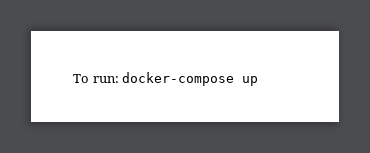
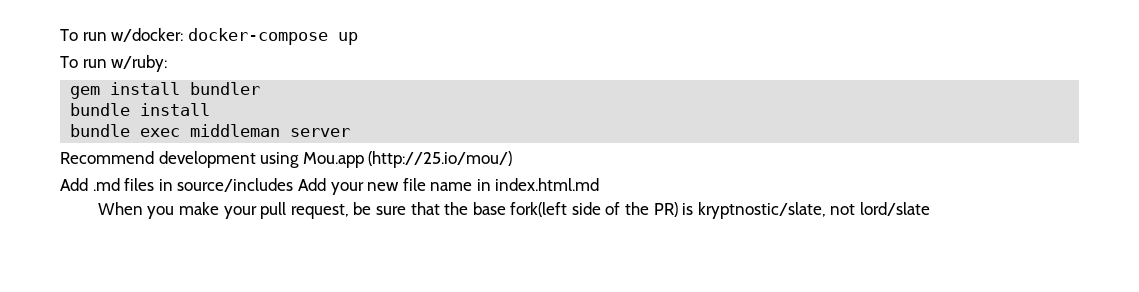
[73,74,119,83] To run: -> [60,28,184,42] To run w/docker:
(259, 81) none -> [60,55,168,72] [70,82,261,99] [70,103,211,116] [70,124,351,137] [60,151,513,168] [60,178,600,195] [97,202,930,219] // To run w/ruby: // gem install bundler // bundle install // bundle exec middleman server // Recommend development using Mou.app (http://25.io/mou/) // Add .md files in source/includes Add your new file name in index.html.md // When you make your pull request, be sure that the base fork(left side of the PR) is kryptnostic/slate, not lord/slate

